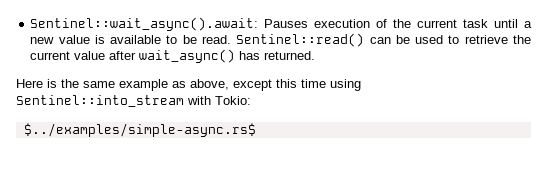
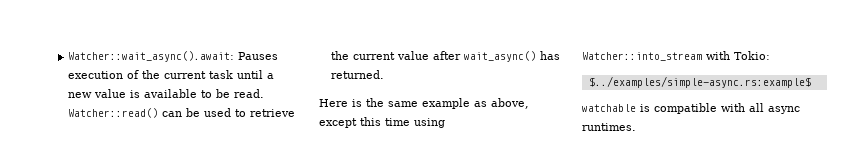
[30,17,259,31] Sentinel::wait_async().await: -> [68,51,235,62] Watcher::wait_async().await:
[236,33,365,47] Sentinel::read() -> [68,108,159,118] Watcher::read()
[16,95,184,107] Sentinel::into_stream -> [582,52,702,61] Watcher::into_stream
[23,123,256,137] $../examples/simple-async.rs$ -> [588,76,811,88] [582,103,800,114] [582,123,636,131] $../examples/simple-async.rs:example$ // watchable is compatible with all async runtimes.

